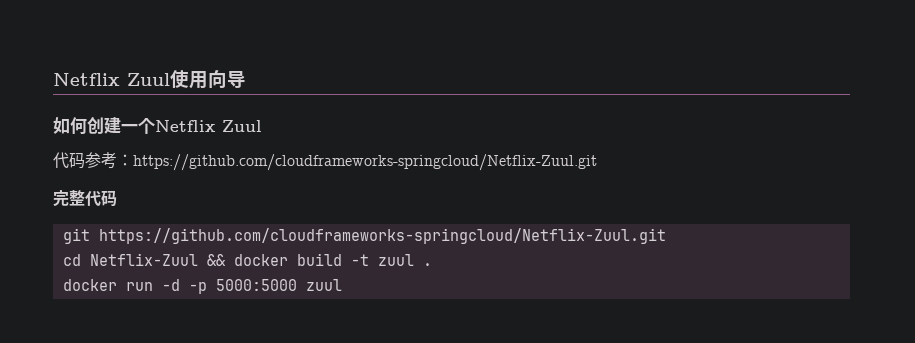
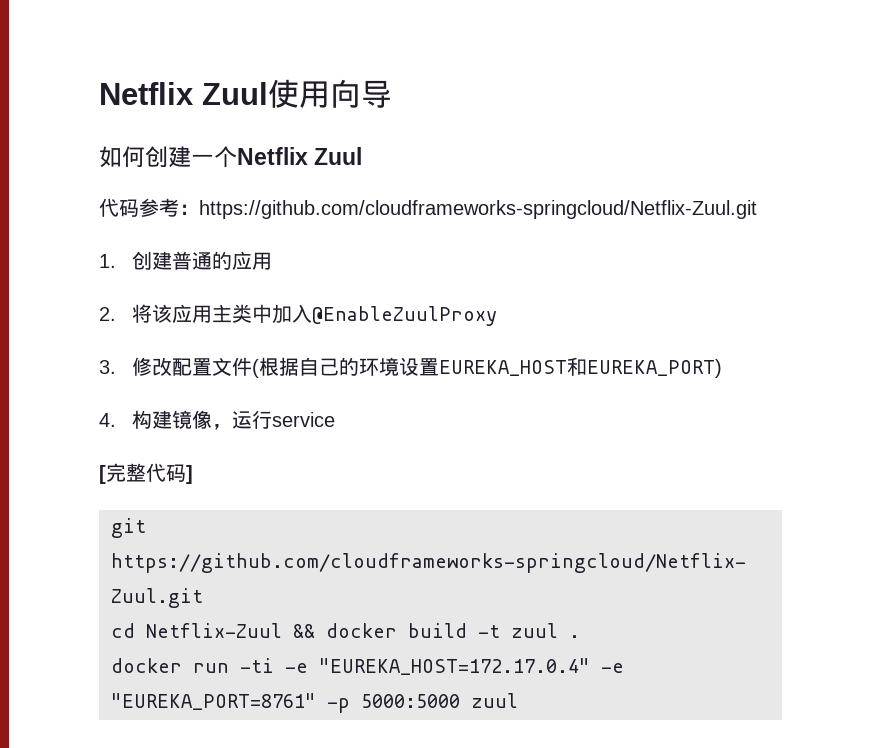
(597, 162) none -> [99,251,273,270] [99,304,498,326] [99,357,723,378] [99,410,336,430] [99,465,106,484] 1.创建普通的应用 // 2.将该应用主类中加入@EnableZuulProxy // 3.修改配置文件(根据自己的环境设置EUREKA_HOST和EUREKA_PORT) // 4.构建镜像，运行service // [
(117, 198) none -> [186,465,193,484] ]
[161,279,180,291] -d -> [240,658,624,675] [111,693,316,710] -ti -e "EUREKA_HOST=172.17.0.4" -e "EUREKA_PORT=8761"

